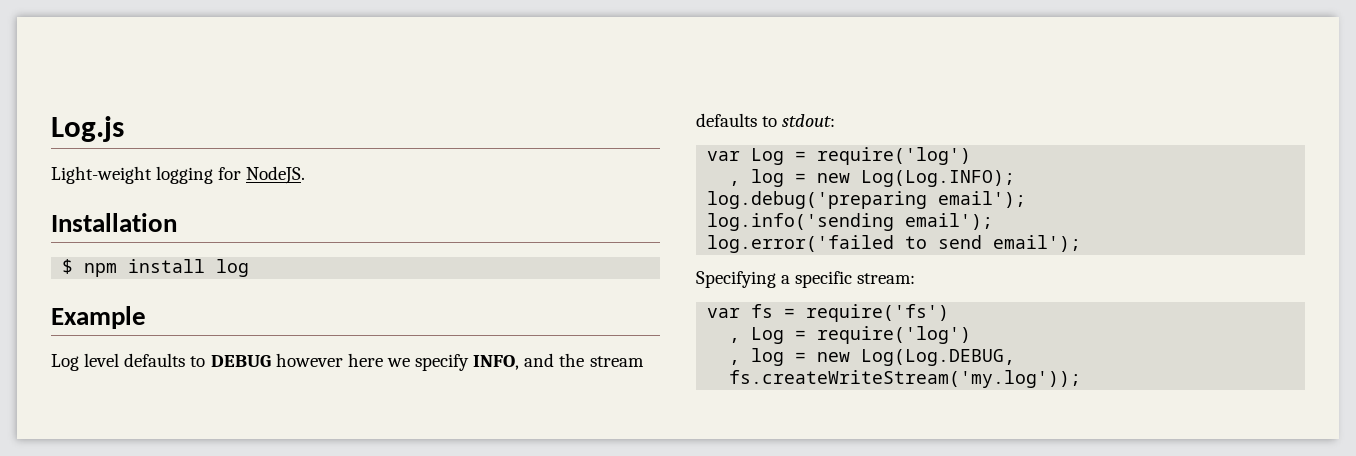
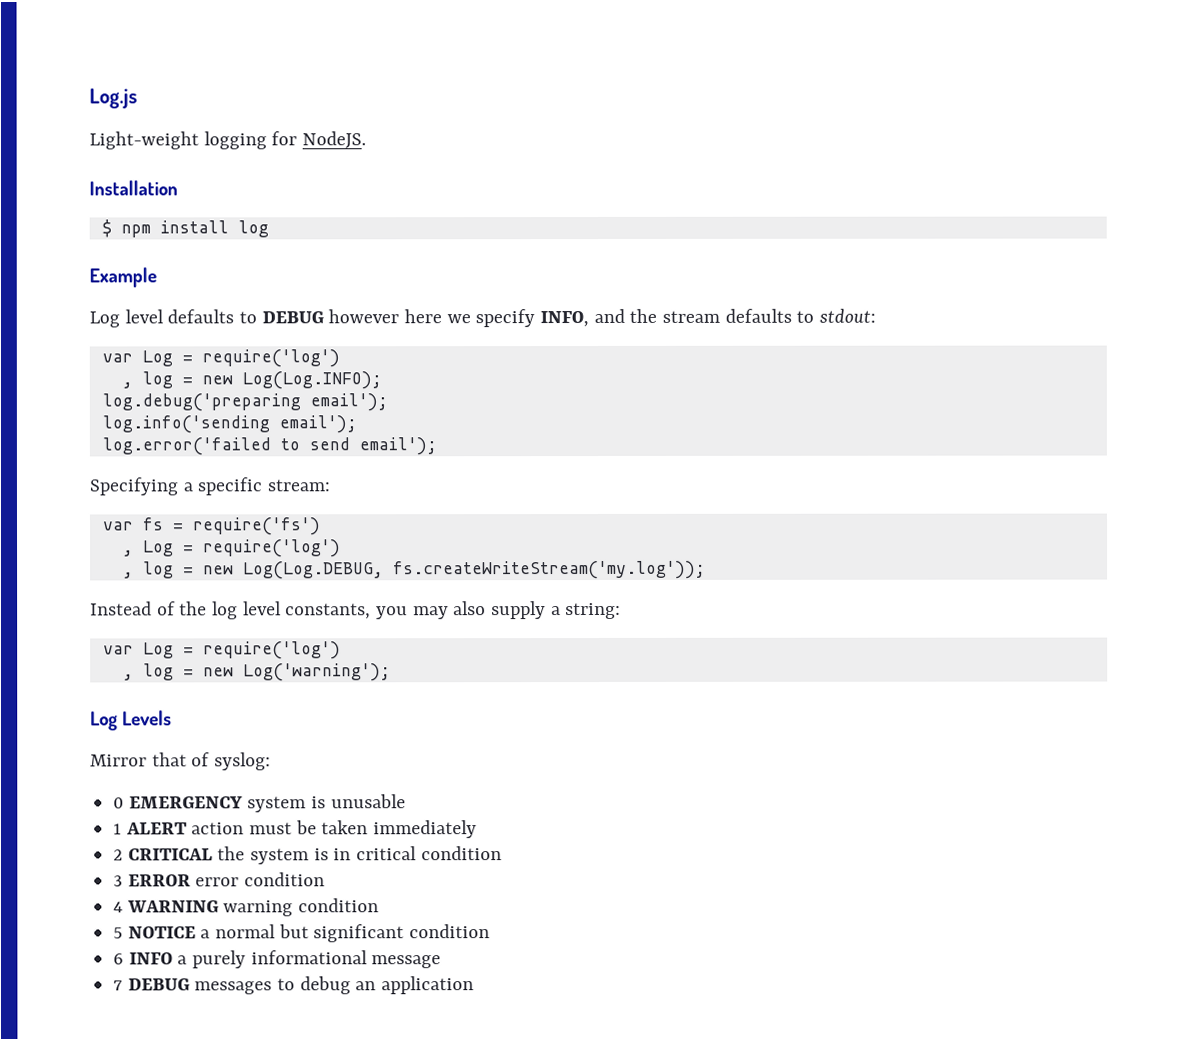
(1082, 379) none -> [90,601,622,620] [102,641,341,660] [122,663,391,682] [90,710,173,731] [90,752,272,771] [113,794,406,813] [113,820,478,839] [113,846,502,865] [113,872,326,887] [113,898,380,917] [113,924,491,943] [113,950,442,969] [113,976,475,995] // Instead of the log level constants, you may also supply a string: // var Log = require('log') // , log = new Log('warning'); // Log Levels // Mirror that of syslog: // 0 EMERGENCY system is unusable // 1 ALERT action must be taken immediately // 2 CRITICAL the system is in critical condition // 3 ERROR error condition // 4 WARNING warning condition // 5 NOTICE a normal but significant condition // 6 INFO a purely informational message // 7 DEBUG messages to debug an application

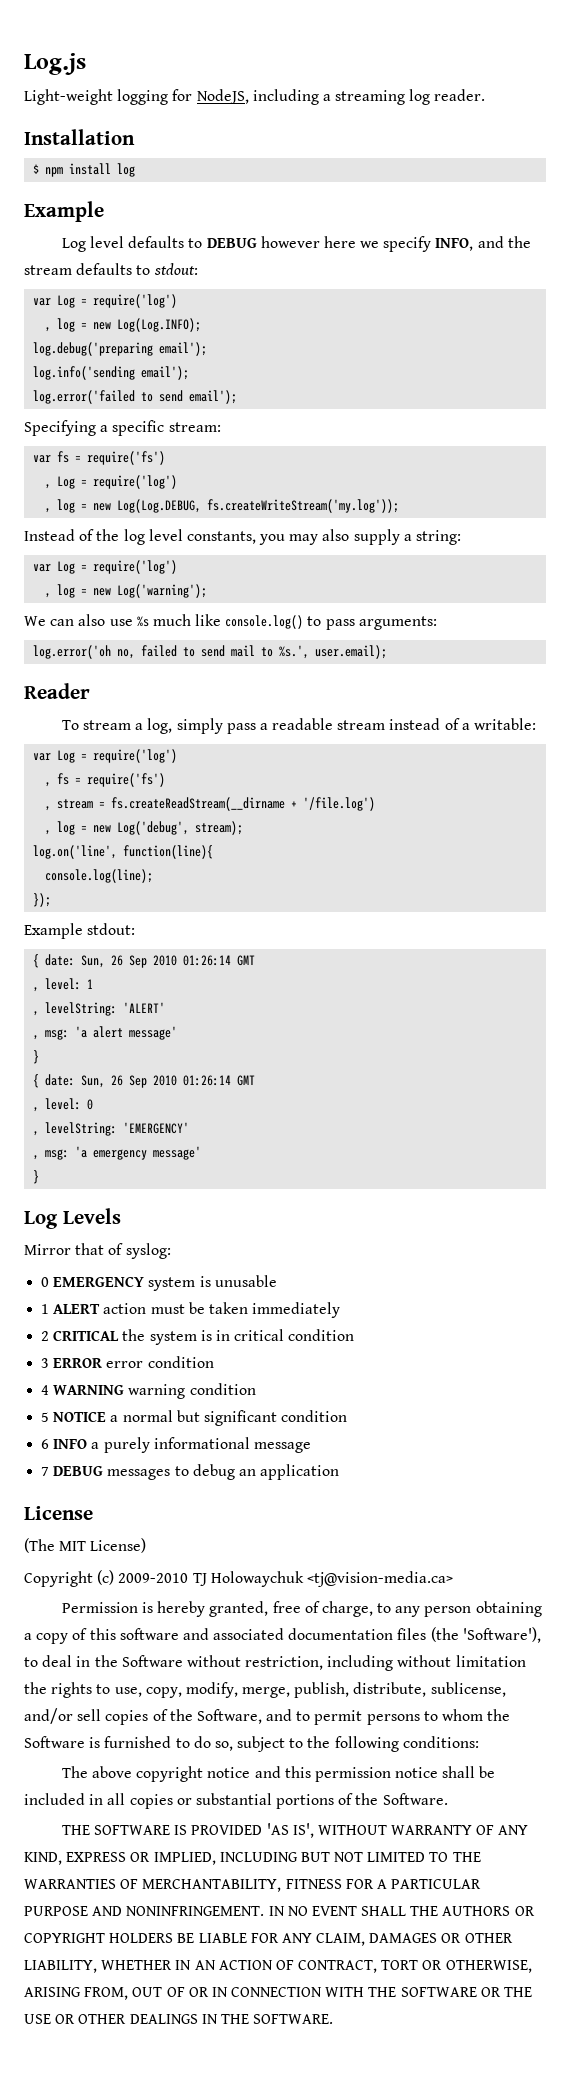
[302,131,367,149] NodeJS. -> [196,89,486,105] NodeJS, including a streaming log reader.
(391, 672) none -> [24,614,437,630] [33,645,388,659] [24,683,90,699] [61,718,536,734] [33,749,178,763] [45,773,166,787] [45,797,376,811] [45,821,244,835] [33,845,214,859] [45,869,154,883] [33,893,52,907] [24,923,136,939] [33,954,256,968] [33,978,94,992] [33,1002,166,1016] [33,1026,178,1040] [33,1050,40,1064] [33,1074,256,1088] [33,1098,94,1112] [33,1122,190,1136] [33,1146,202,1160] [33,1170,40,1184] // We can also use %s much like console.log() to pass arguments: // log.error('oh no, failed to send mail to %s.', user.email); // Reader // To stream a log, simply pass a readable stream instead of a writable: // var Log = require('log') // , fs = require('fs') // , stream = fs.createReadStream(__dirname + '/file.log') // , log = new Log('debug', stream); // log.on('line', function(line){ // console.log(line); // }); // Example stdout: // { date: Sun, 26 Sep 2010 01:26:14 GMT // , level: 1 // , levelString: 'ALERT' // , msg: 'a alert message' // } // { date: Sun, 26 Sep 2010 01:26:14 GMT // , level: 0 // , levelString: 'EMERGENCY' // , msg: 'a emergency message' // }
(475, 985) none -> [24,1506,93,1520] [24,1538,147,1553] [24,1570,453,1587] [61,1601,542,1617] [24,1627,541,1644] [24,1655,526,1671] [24,1682,506,1698] [24,1708,511,1725] [24,1736,479,1752] [61,1766,496,1782] [24,1793,448,1809] [61,1823,529,1838] [24,1852,481,1865] [24,1879,482,1892] [24,1906,535,1916] [24,1933,513,1946] [24,1960,532,1973] [24,1987,533,2000] [24,2014,334,2024] // License // (The MIT License) // Copyright (c) 2009-2010 TJ Holowaychuk <tj@vision-media.ca> // Permission is hereby granted, free of charge, to any person obtaining a copy of this software and associated documentation files (the 'Software'), to deal in the Software without restriction, including without limitation the rights to use, copy, modify, merge, publish, distribute, sublicense, and/or sell copies of the Software, and to permit persons to whom the Software is furnished to do so, subject to the following conditions: // The above copyright notice and this permission notice shall be included in all copies or substantial portions of the Software. // THE SOFTWARE IS PROVIDED 'AS IS', WITHOUT WARRANTY OF ANY KIND, EXPRESS OR IMPLIED, INCLUDING BUT NOT LIMITED TO THE WARRANTIES OF MERCHANTABILITY, FITNESS FOR A PARTICULAR PURPOSE AND NONINFRINGEMENT. IN NO EVENT SHALL THE AUTHORS OR COPYRIGHT HOLDERS BE LIABLE FOR ANY CLAIM, DAMAGES OR OTHER LIABILITY, WHETHER IN AN ACTION OF CONTRACT, TORT OR OTHERWISE, ARISING FROM, OUT OF OR IN CONNECTION WITH THE SOFTWARE OR THE USE OR OTHER DEALINGS IN THE SOFTWARE.

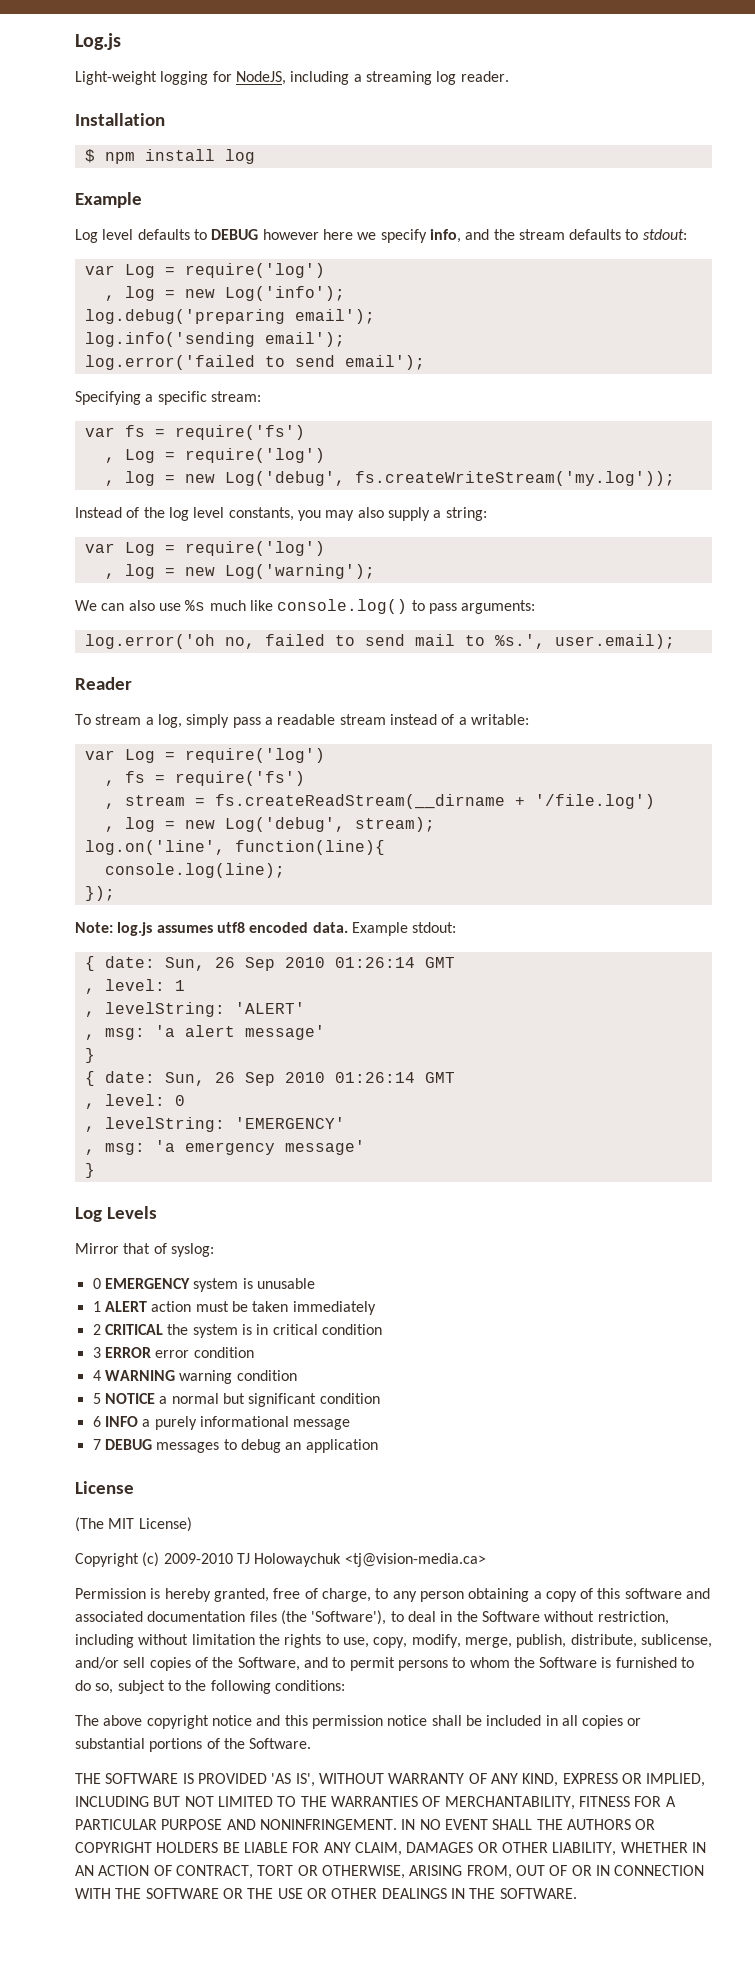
[435,238,474,251] INFO, -> [429,229,461,243] info,
[117,318,202,332] Log(Log.INFO); -> [224,286,345,301] Log('info');
[117,499,202,513] Log(Log.DEBUG, -> [224,471,345,486] Log('debug',
(52, 900) none -> [75,922,348,936] Note: log.js assumes utf8 encoded data.

